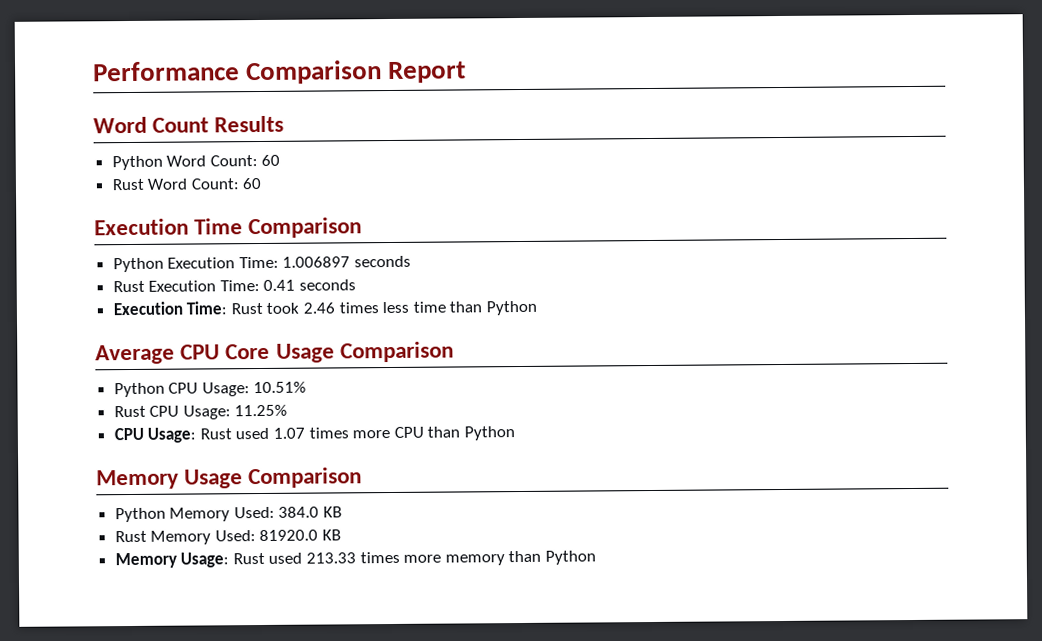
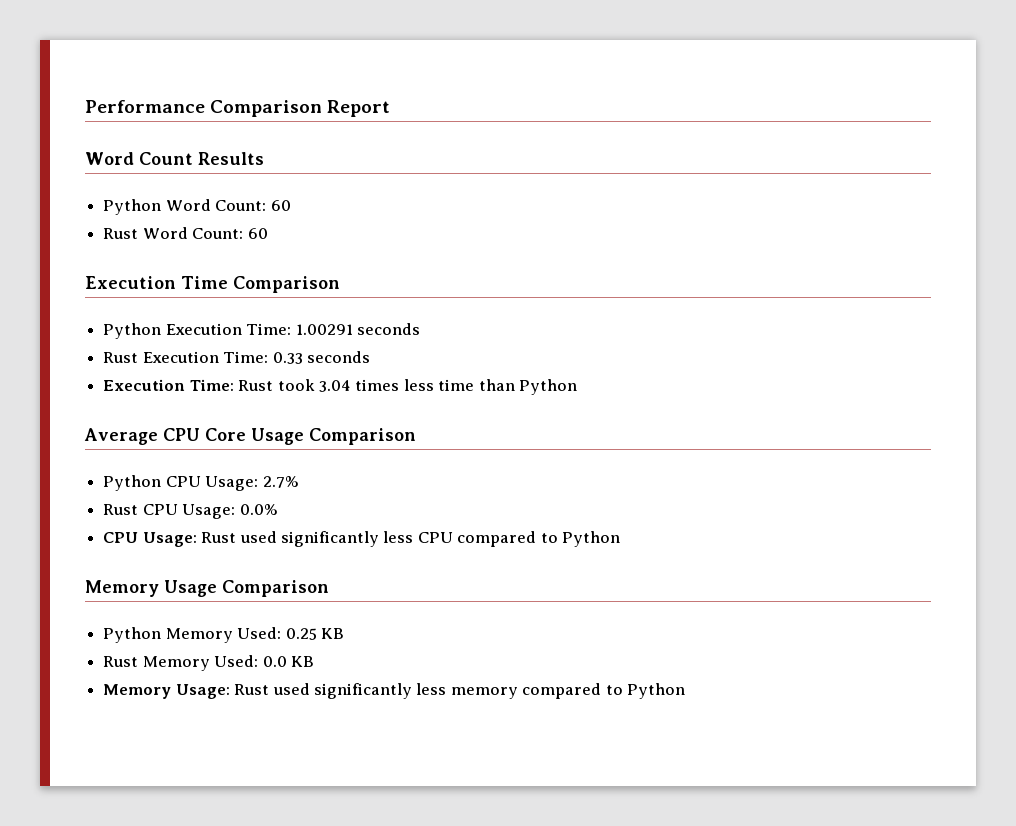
[282,256,351,268] 1.006897 -> [295,324,353,335] 1.00291
[263,279,296,291] 0.41 -> [272,352,303,364] 0.33
[303,302,336,314] 2.46 -> [318,380,351,392] 3.04
[253,381,307,394] 10.51% -> [262,476,299,488] 2.7%
[234,404,288,417] 11.25% -> [239,504,278,515] 0.0%
[273,426,461,439] 1.07 times more CPU than -> [280,531,558,547] significantly less CPU compared to
[278,506,320,518] 384.0 -> [285,628,317,640] 0.25
[259,529,319,542] 81920.0 -> [262,656,287,667] 0.0
[306,550,542,566] 213.33 times more memory than -> [313,683,623,699] significantly less memory compared to

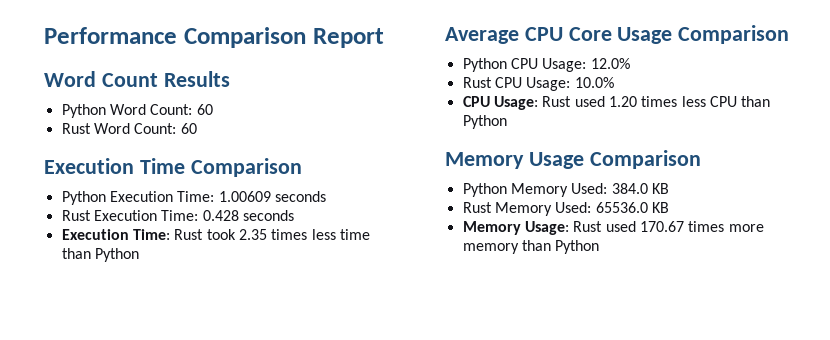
[295,324,353,335] 1.00291 -> [218,191,271,202] 1.00609
[272,352,303,364] 0.33 -> [202,210,239,221] 0.428
[318,380,351,392] 3.04 -> [238,229,267,240] 2.35
[262,476,299,488] 2.7% -> [590,58,630,69] 12.0%
[239,504,278,515] 0.0% -> [574,77,614,88] 10.0%
[280,531,558,547] significantly less CPU compared to -> [608,96,771,107] 1.20 times less CPU than
[285,628,317,640] 0.25 -> [611,183,648,194] 384.0
[262,656,287,667] 0.0 -> [595,202,648,213] 65536.0
[313,683,623,699] significantly less memory compared to -> [639,221,764,232] [462,240,551,254] 170.67 times more memory than

